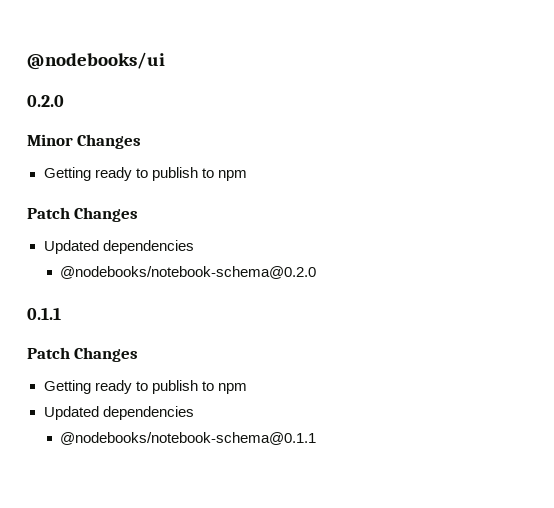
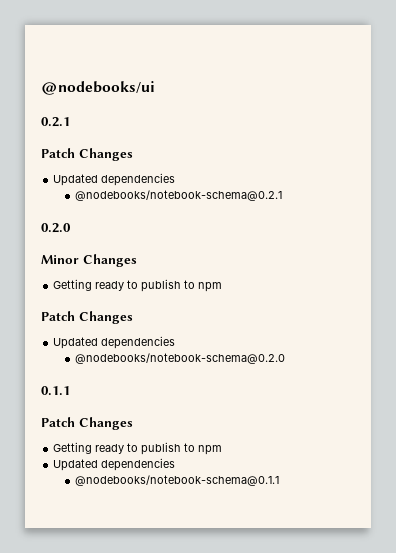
(165, 61) none -> [41,117,70,127] [41,148,133,161] [53,173,176,186] [74,190,282,201] // 0.2.1 // Patch Changes // Updated dependencies // @nodebooks/notebook-schema@0.2.1

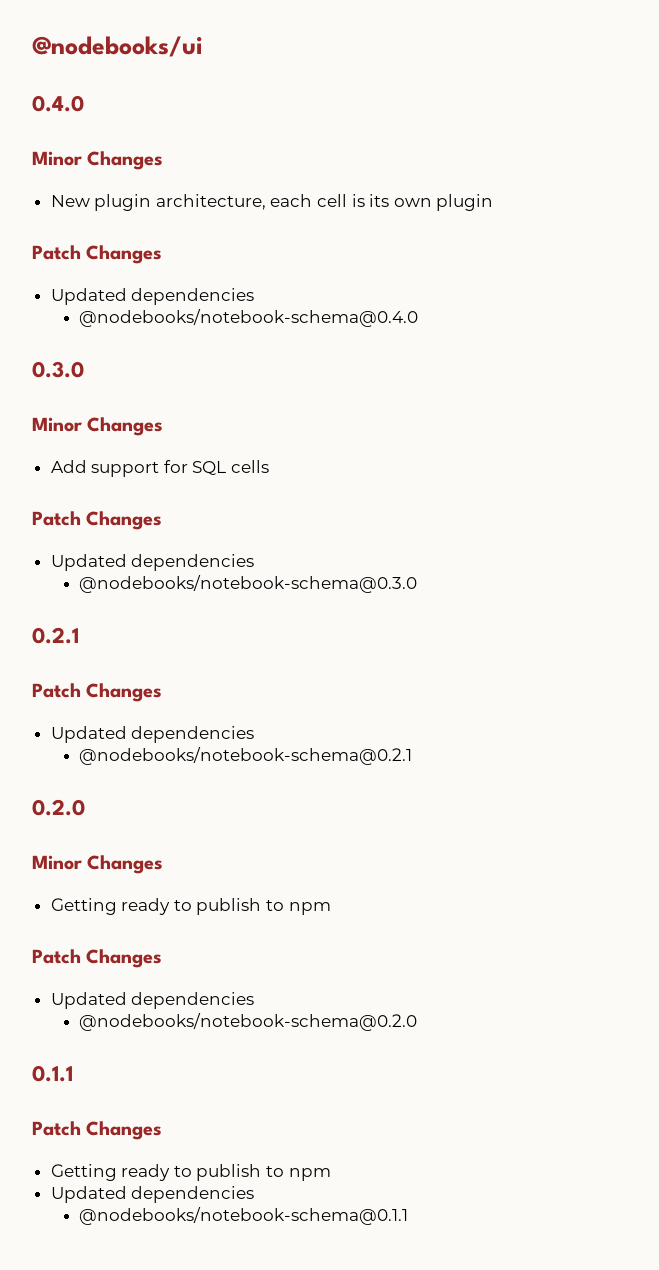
(155, 88) none -> [32,95,84,112] [32,151,164,170] [50,194,494,211] [32,245,163,264] [50,288,255,305] [79,309,419,327] [32,361,84,378] [32,417,164,436] [50,460,270,477] [32,511,163,530] [50,554,255,571] [79,575,418,593] // 0.4.0 // Minor Changes // New plugin architecture, each cell is its own plugin // Patch Changes // Updated dependencies // @nodebooks/notebook-schema@0.4.0 // 0.3.0 // Minor Changes // Add support for SQL cells // Patch Changes // Updated dependencies // @nodebooks/notebook-schema@0.3.0

